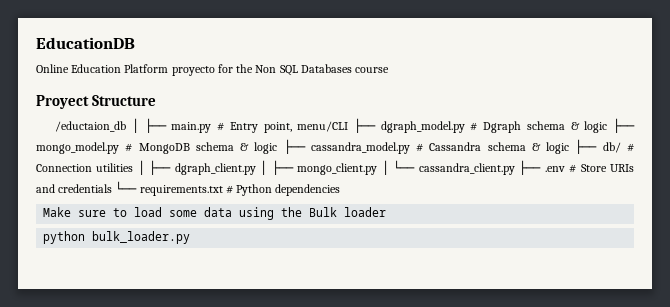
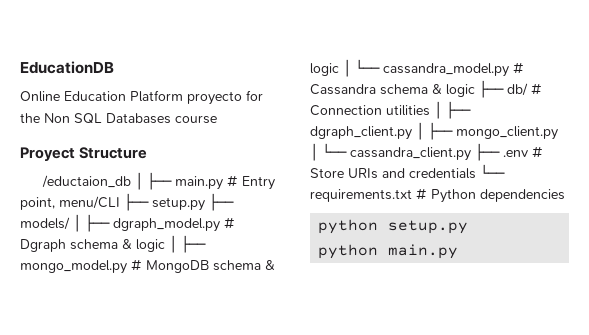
(377, 125) none -> [152,193,234,211] [20,214,110,232] setup.py ├── models/ │ ├──
(608, 127) none -> [169,235,177,253] │
[283,139,306,154] ├── -> [343,59,380,77] │ └──
[43,207,387,220] [43,231,191,244] Make sure to load some data using the Bulk loader // python bulk_loader.py -> [318,219,469,234] [318,244,459,259] python setup.py // python main.py

